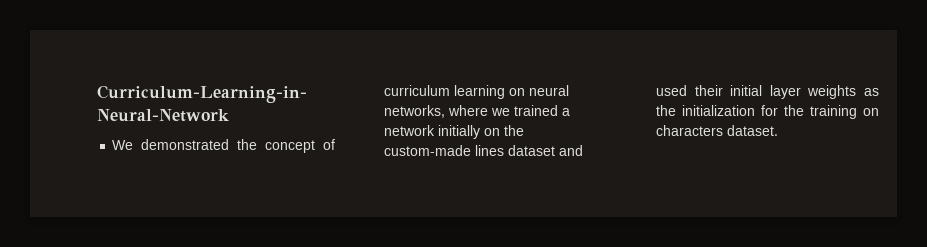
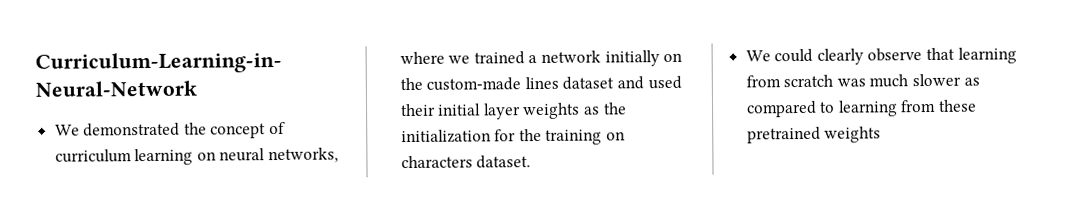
(779, 130) none -> [745,47,1017,65] [745,73,980,88] [745,99,978,118] [746,126,882,144] // We could clearly observe that learning from scratch was much slower as compared to learning from these pretrained weights

